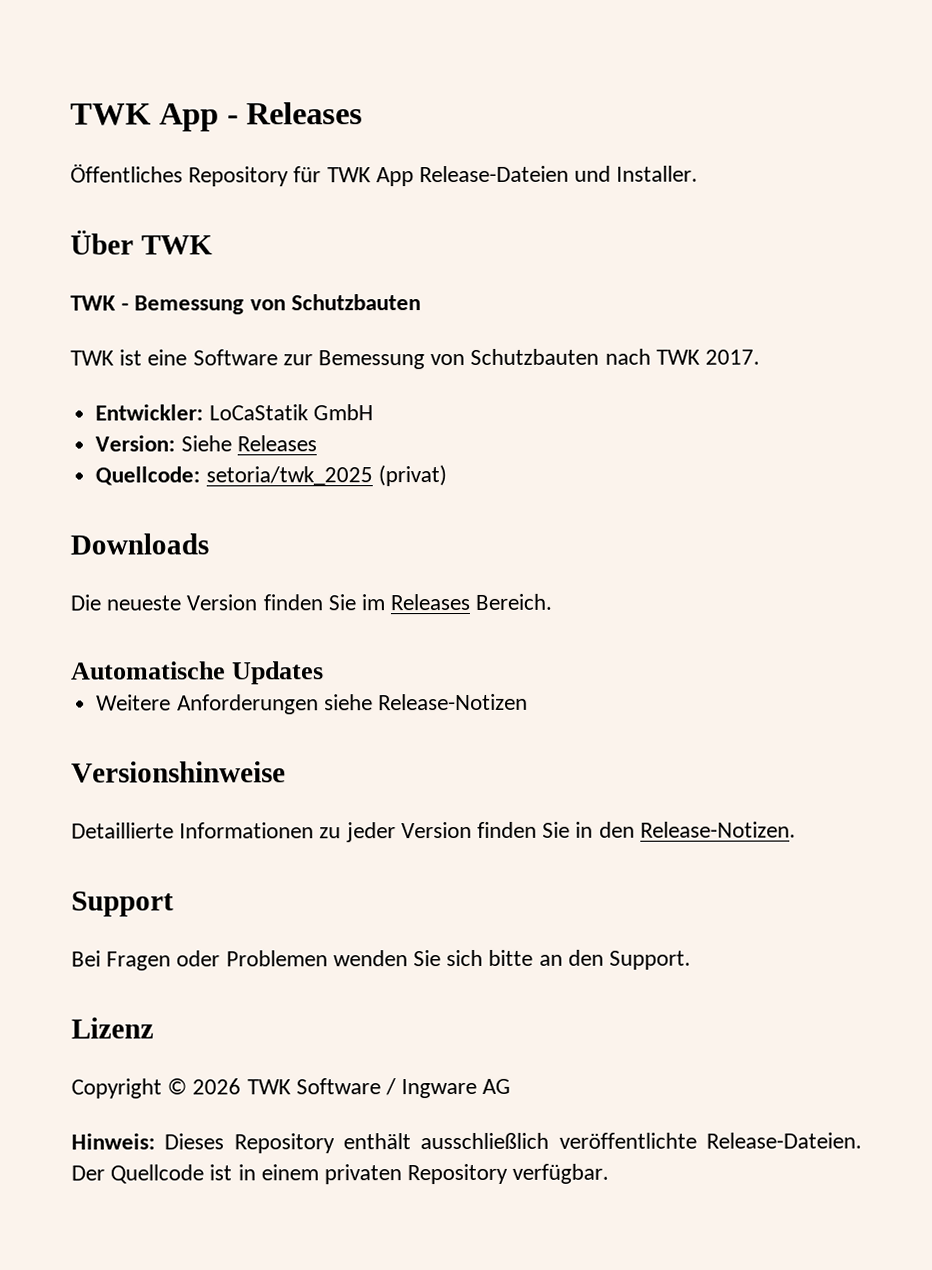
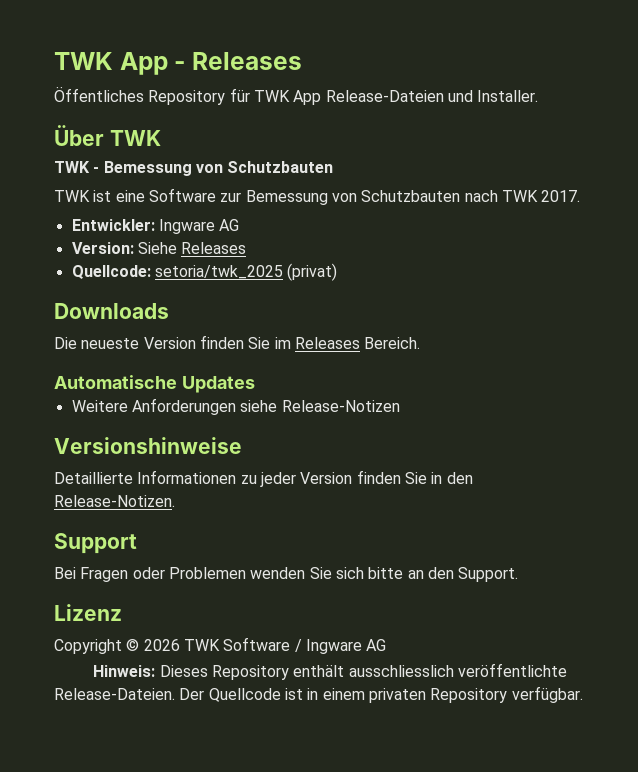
[208,404,373,421] LoCaStatik GmbH -> [158,219,240,234] Ingware AG
[420,1132,550,1150] ausschließlich -> [348,665,454,677] ausschliesslich

